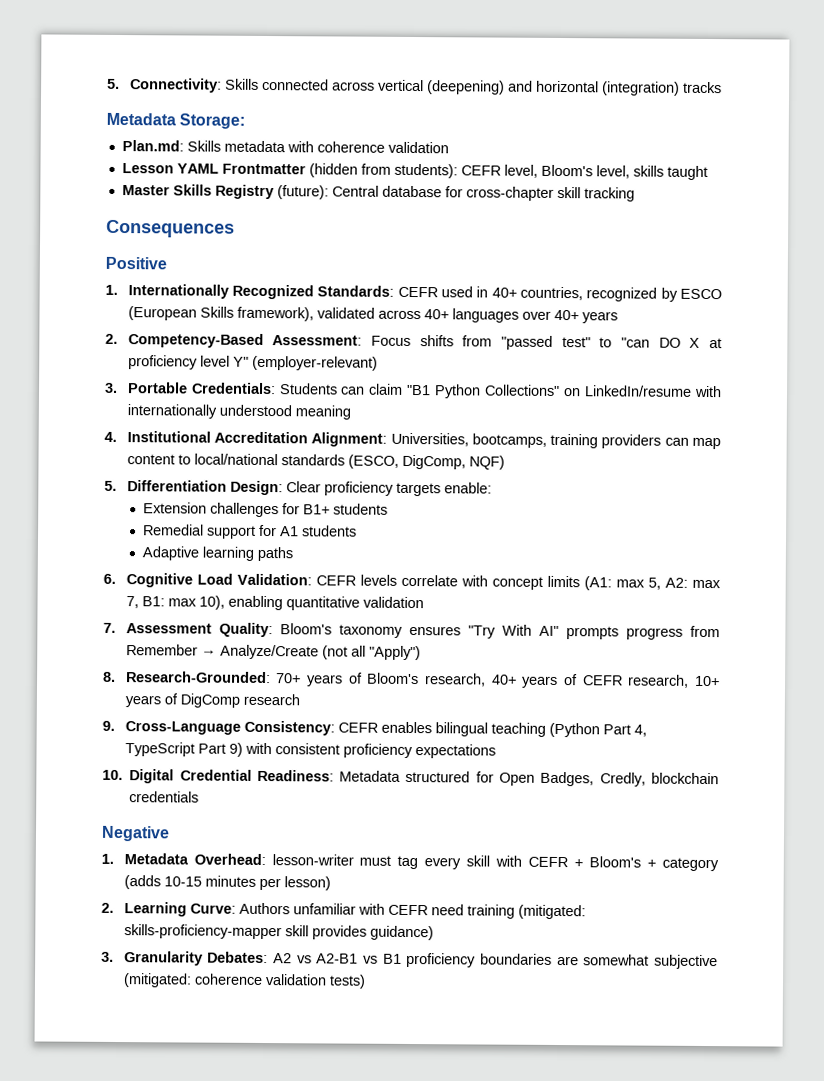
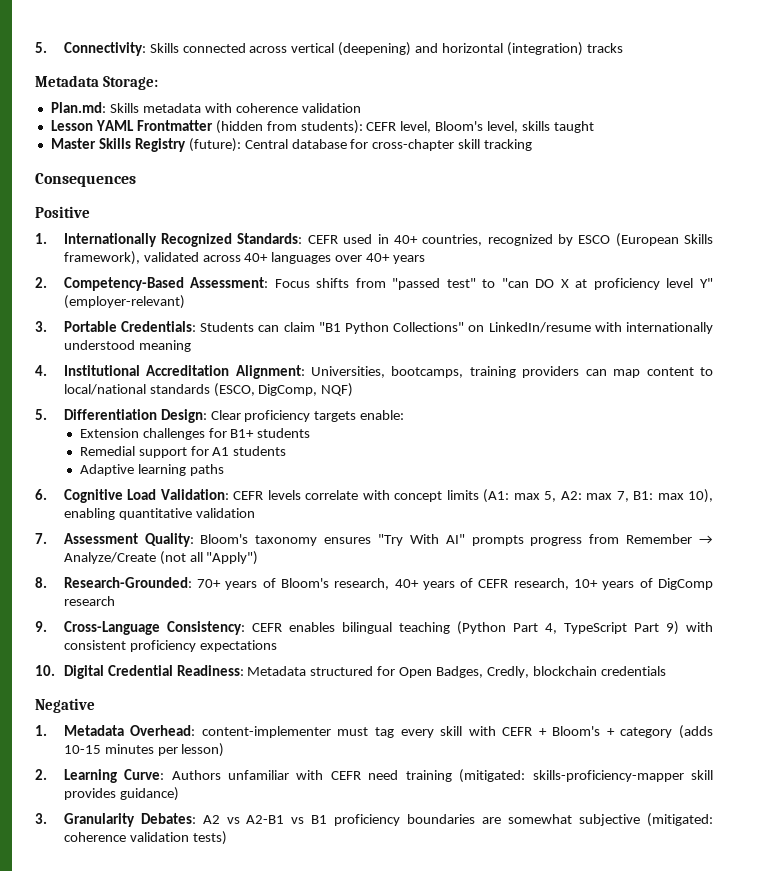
[271,854,354,866] lesson-writer -> [201,726,331,738] content-implementer

